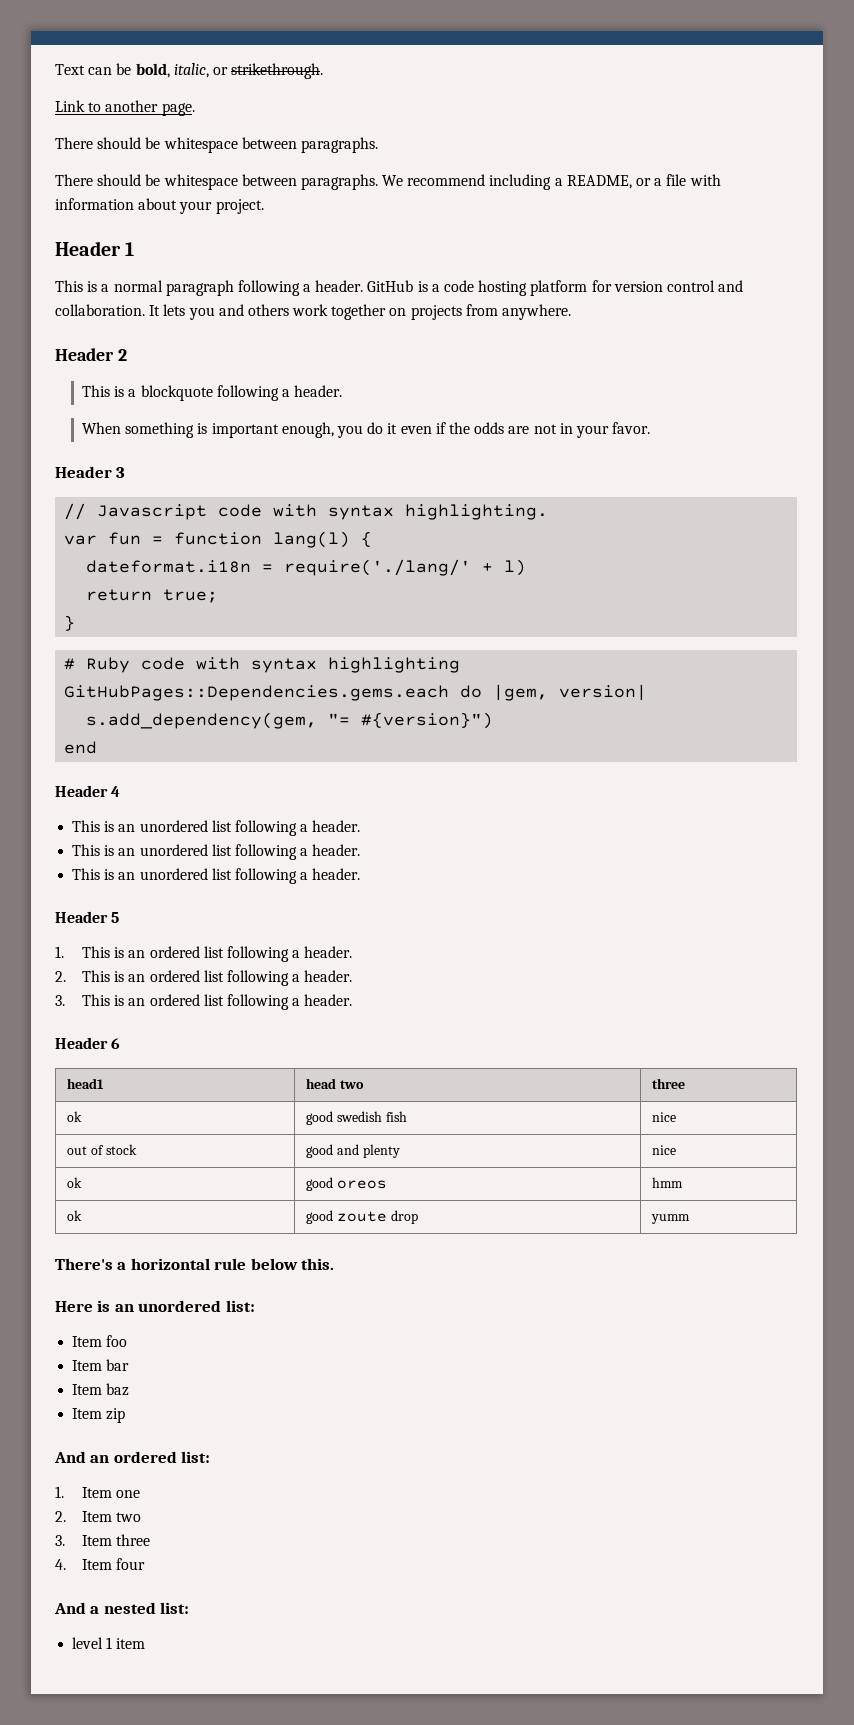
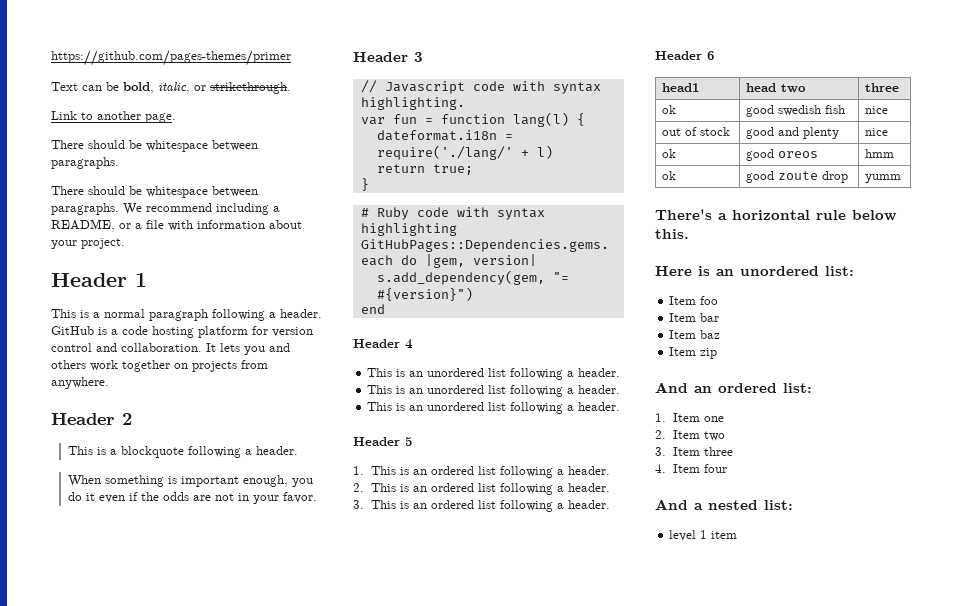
(55, 69) none -> [51,50,291,66] https://github.com/pages-themes/primer //

